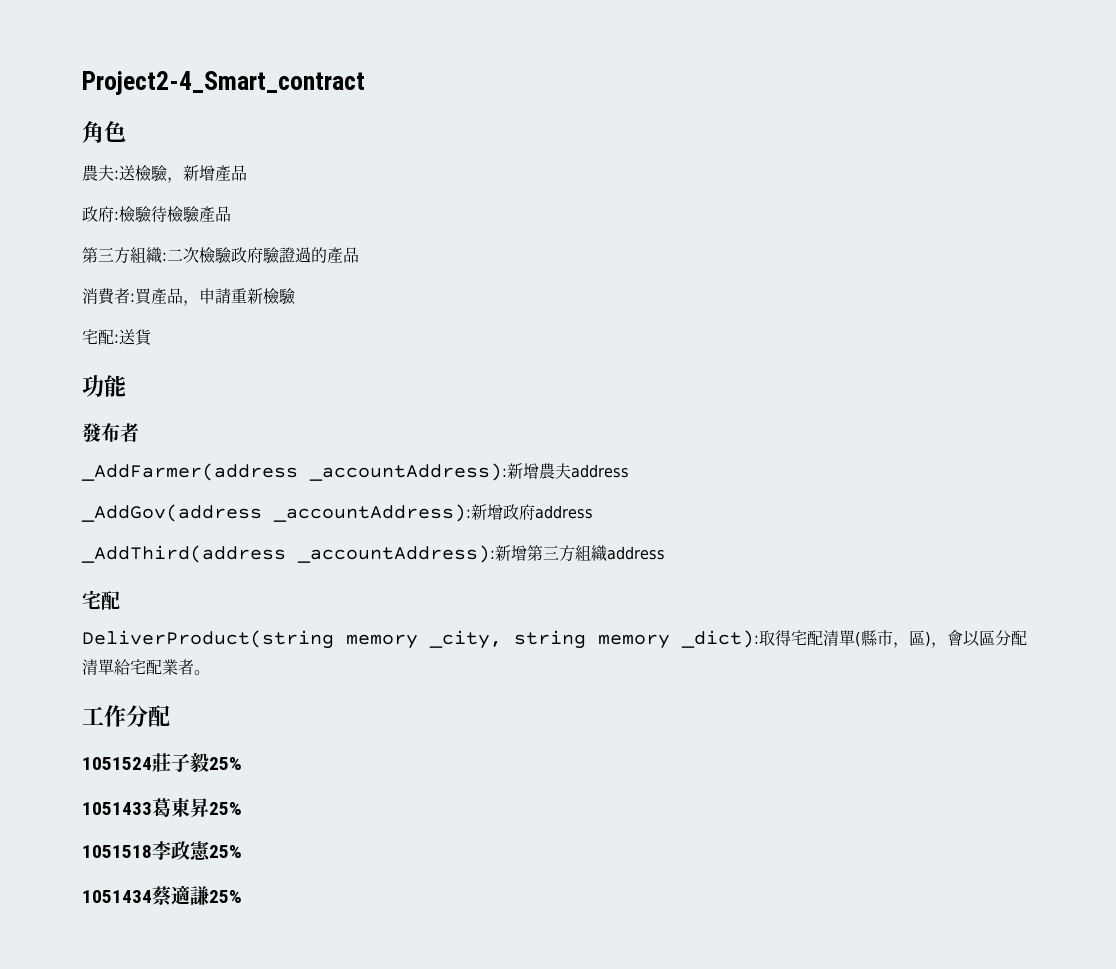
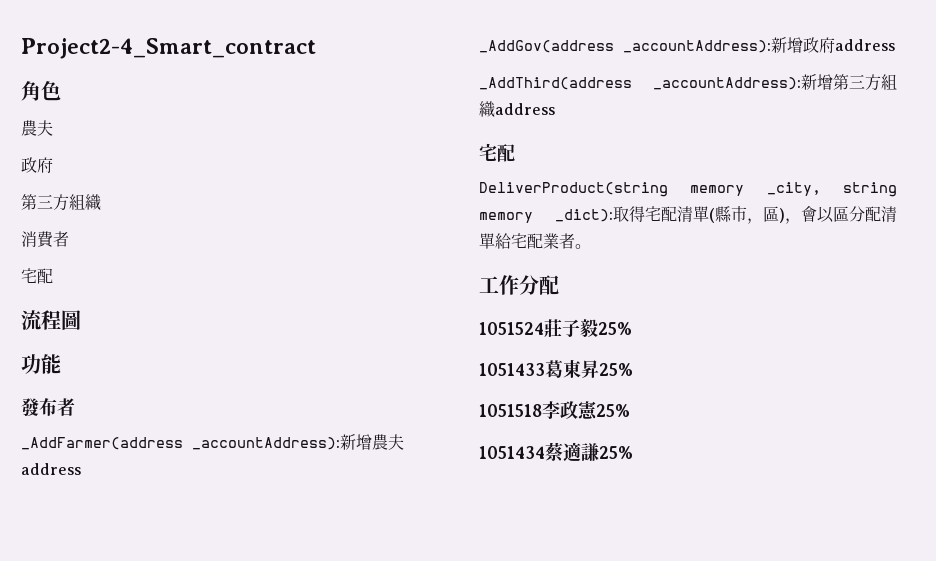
[114,165,247,183] [82,206,231,223] [82,247,359,264] [82,288,296,306] [82,329,152,346] :送檢驗，新增產品 // 政府:檢驗待檢驗產品 // 第三方組織:二次檢驗政府驗證過的產品 // 消費者:買產品，申請重新檢驗 // 宅配:送貨 -> [21,157,53,173] [21,194,101,211] [21,231,69,248] [21,268,53,284] [21,310,81,330] // 政府 // 第三方組織 // 消費者 // 宅配 // 流程圖

